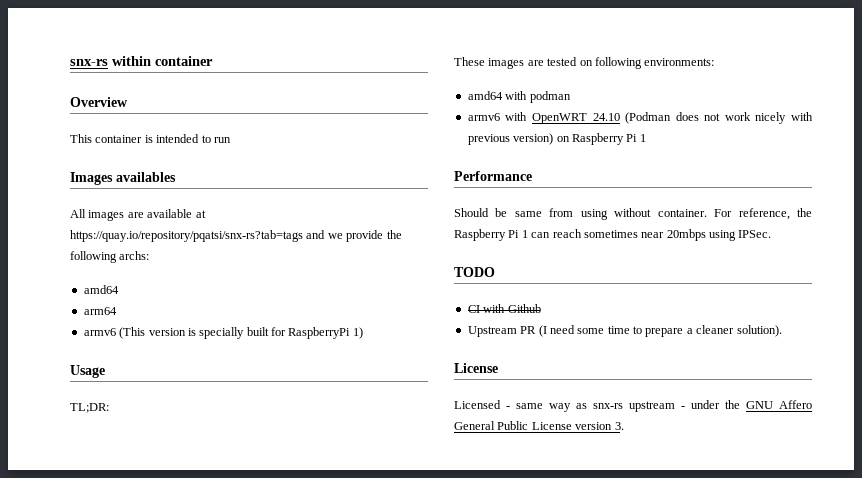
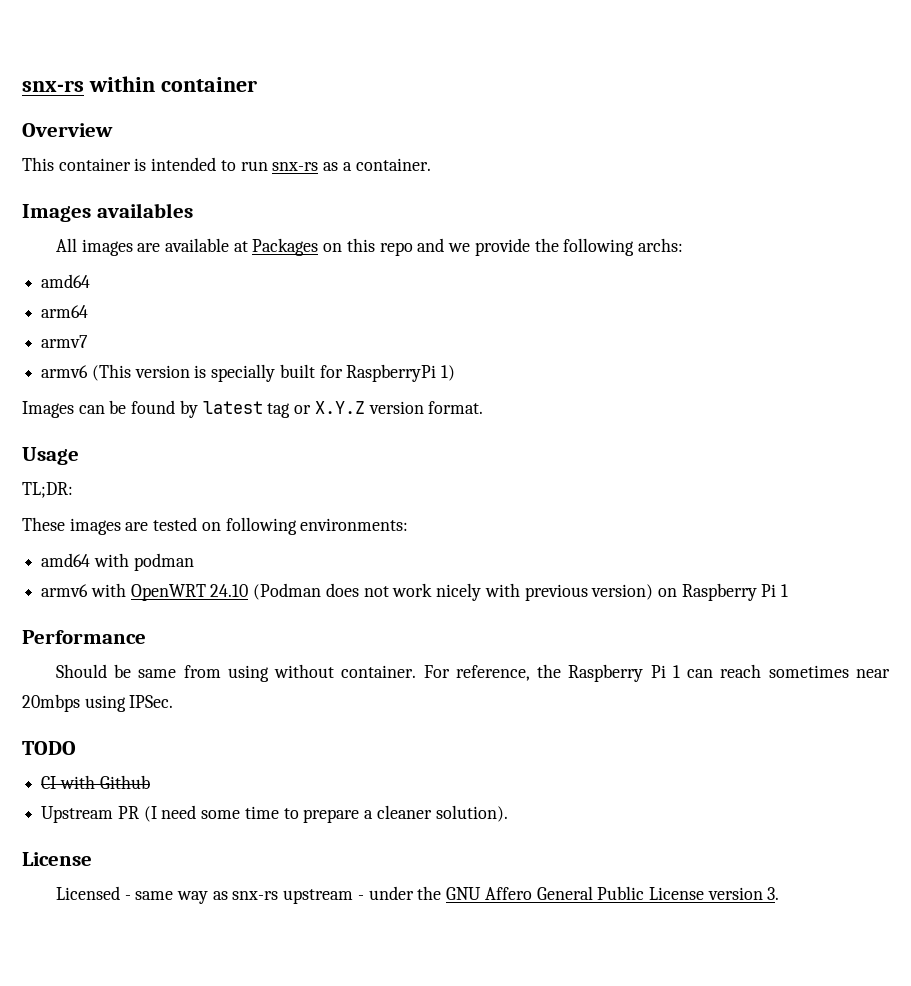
(231, 140) none -> [272,158,431,171] snx-rs as a container.
[70,230,303,242] https://quay.io/repository/pqatsi/snx-rs?tab=tags -> [252,238,413,256] Packages on this repo
(117, 311) none -> [41,335,89,348] // armv7
(363, 333) none -> [22,400,484,418] // Images can be found by latest tag or X.Y.Z version format.

